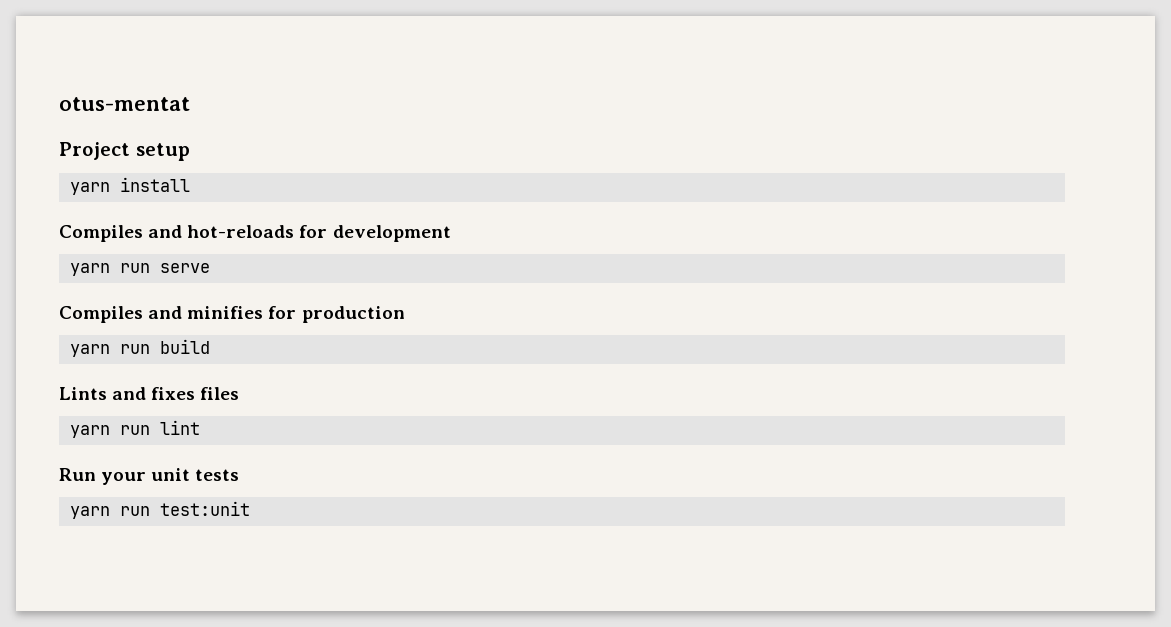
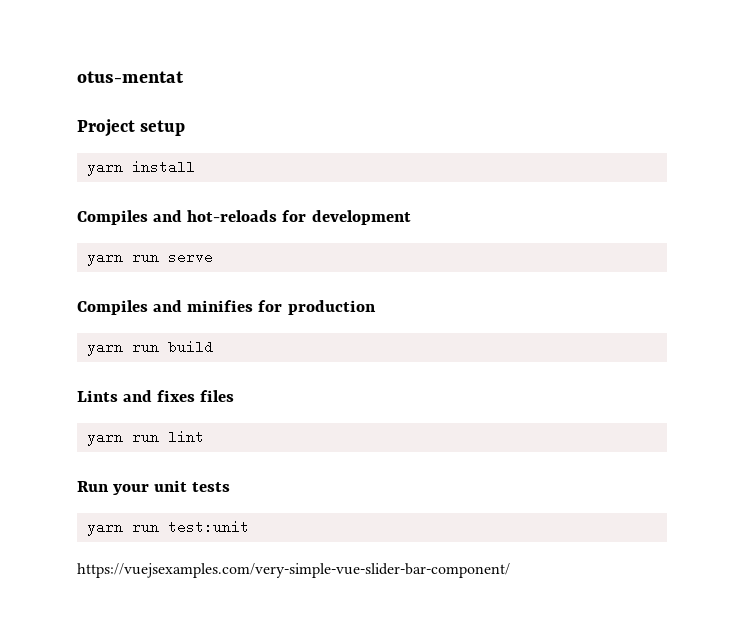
(250, 508) none -> [77,563,510,578] // https://vuejsexamples.com/very-simple-vue-slider-bar-component/

